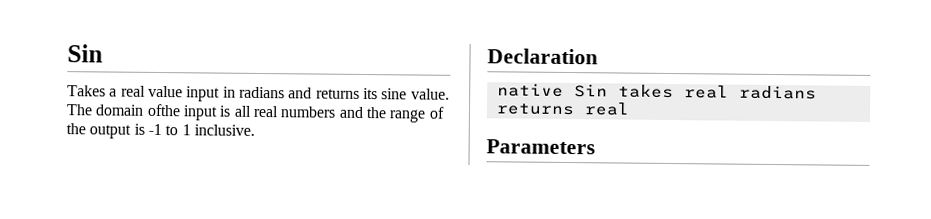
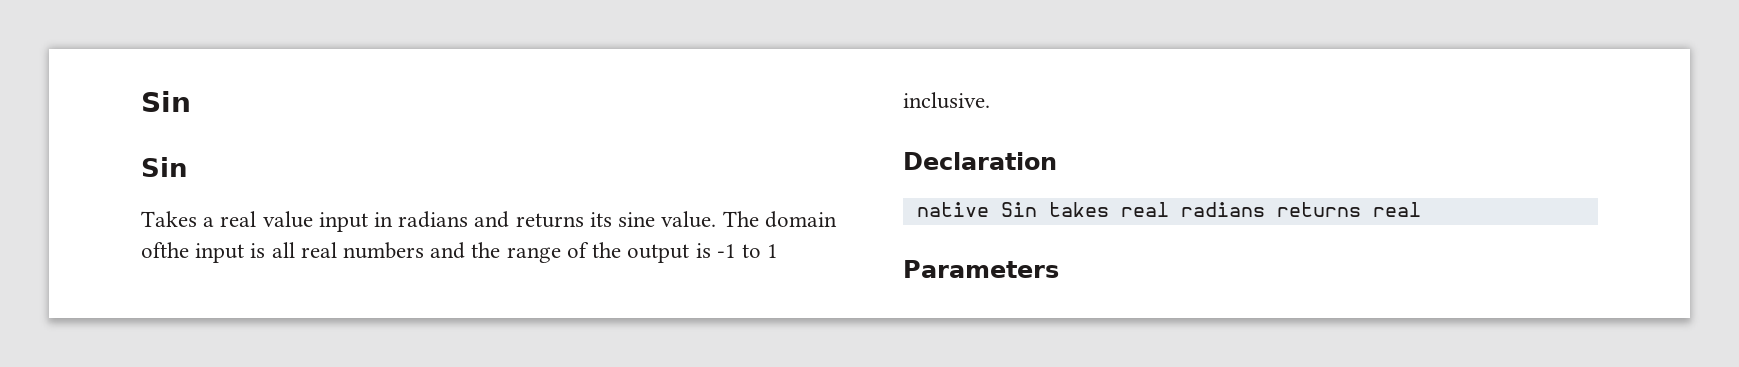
[67,44,103,63] Sin -> [141,91,191,112] [141,157,188,177] Sin // Sin

